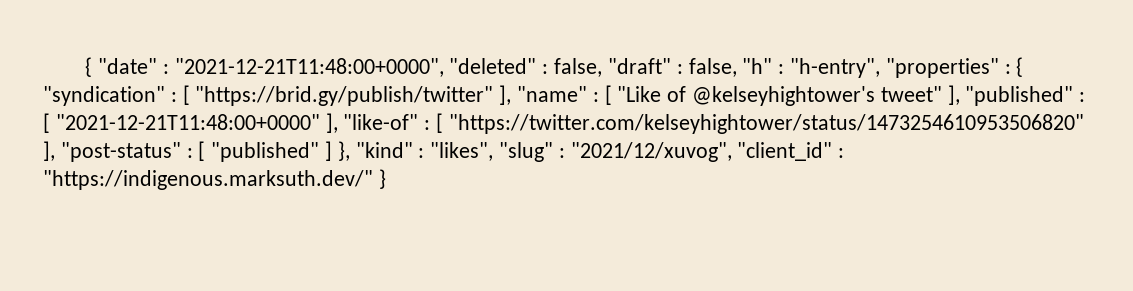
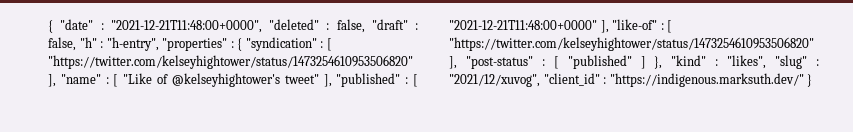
[195,86,494,106] "https://brid.gy/publish/twitter" -> [48,55,413,69] "https://twitter.com/kelseyhightower/status/1473254610953506820"

